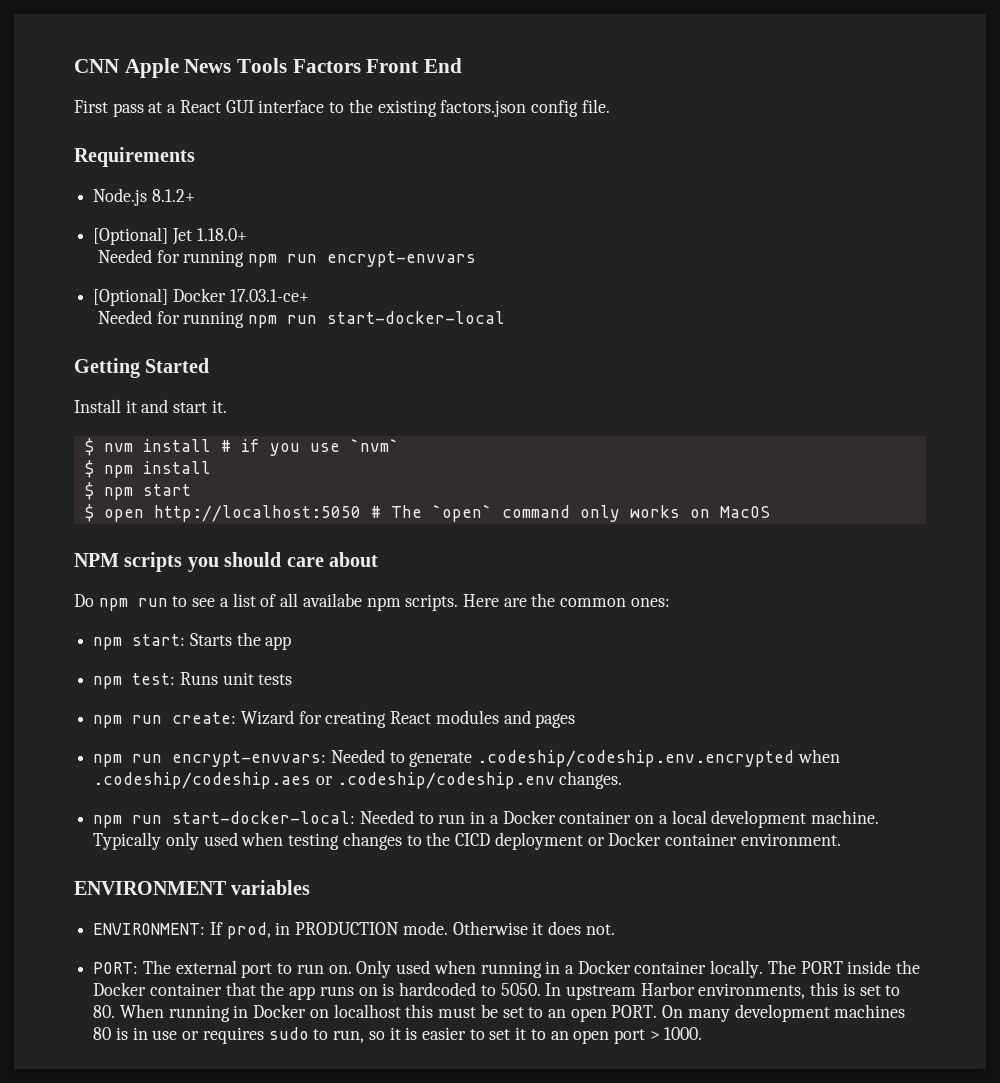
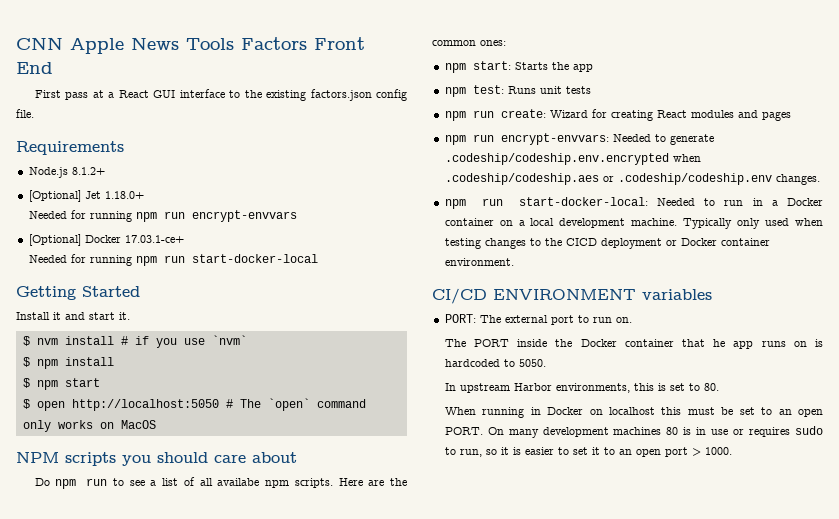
(841, 839) none -> [432,288,487,304] CI/CD
[93,921,615,939] // ENVIRONMENT: If prod, in PRODUCTION mode. Otherwise it does not. -> (712, 294) none
[356,960,764,978] Only used when running in a Docker container locally. -> (632, 320) //
[260,982,285,996] the -> [713,339,726,347] he
(541, 989) none -> (546, 363) //
(116, 1011) none -> (719, 387) //

